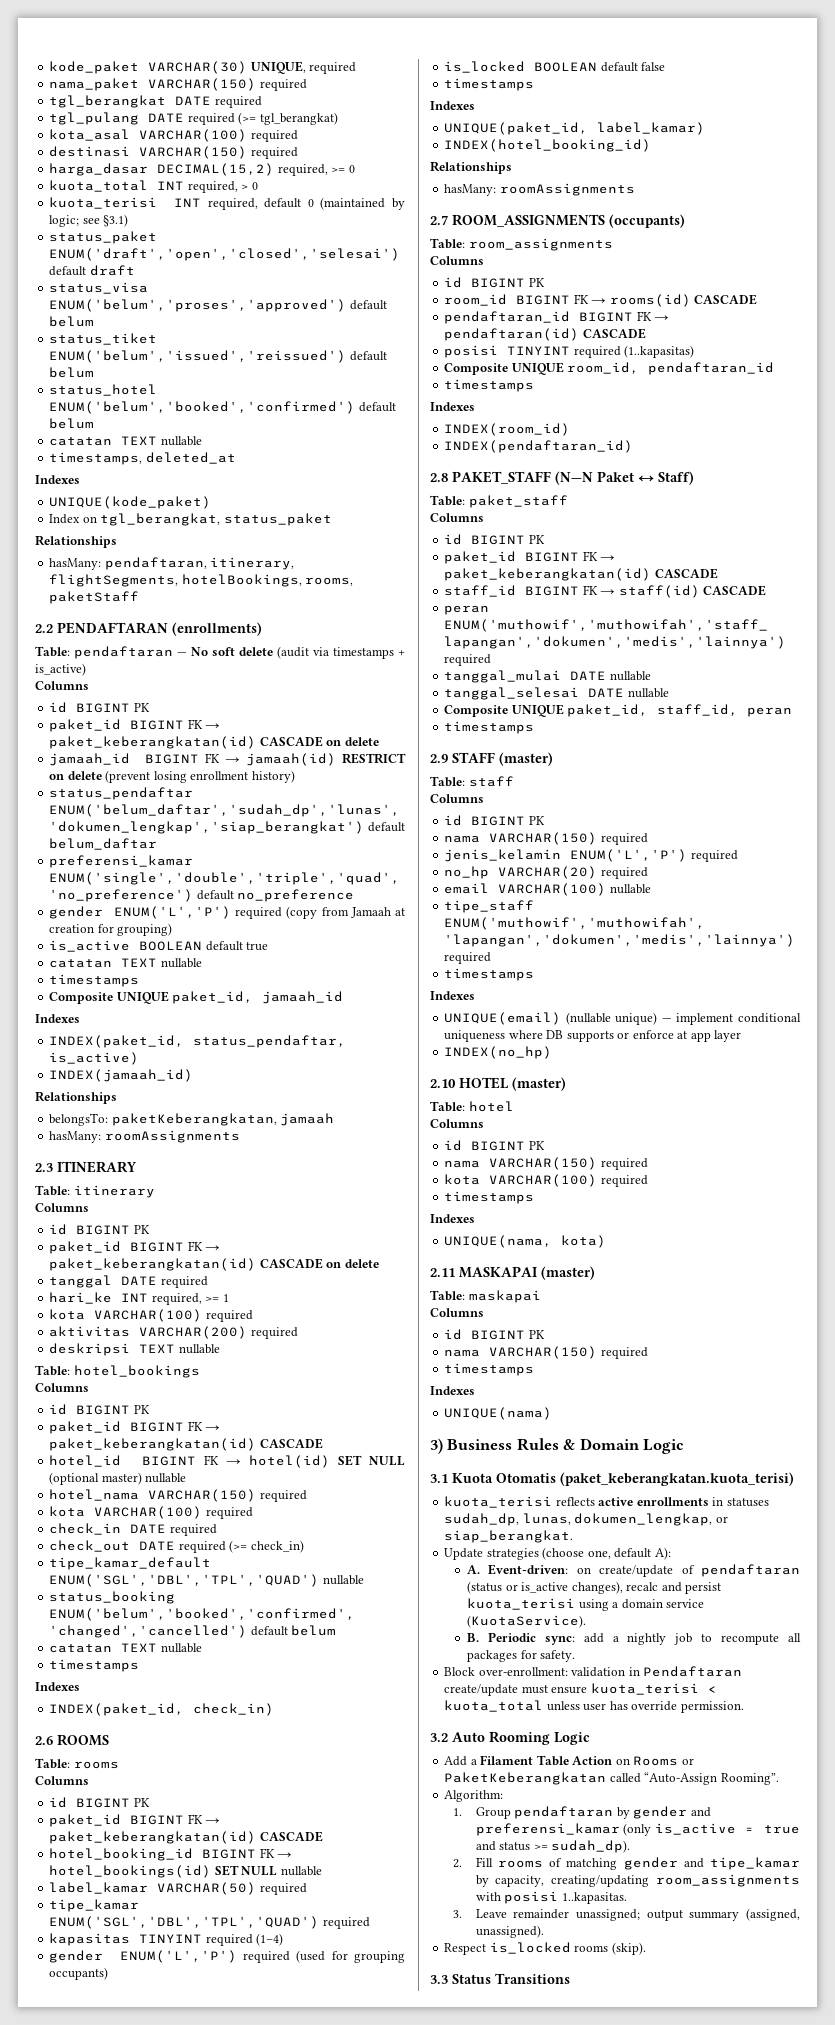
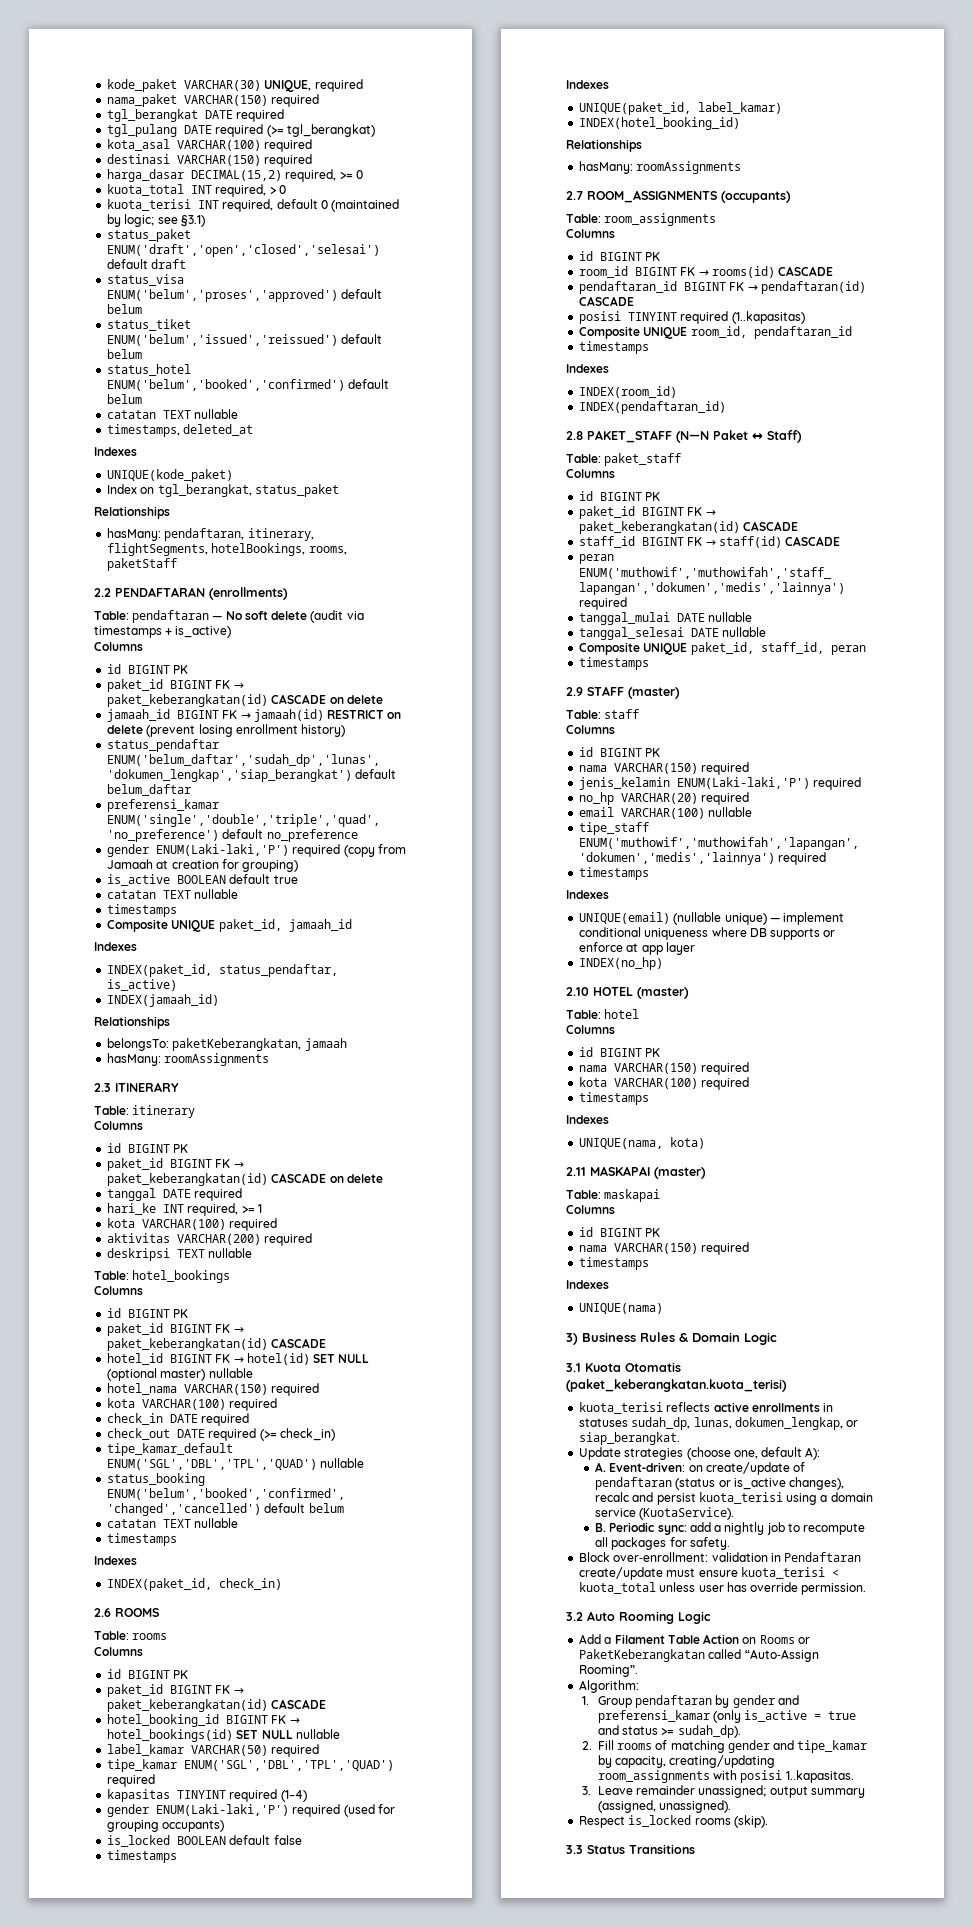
[114,906,232,919] ENUM('L','P') -> [156,844,290,856] ENUM(Laki-laki,'P')
[119,1950,237,1963] ENUM('L','P') -> [156,1804,290,1816] ENUM(Laki-laki,'P')
[570,849,688,862] ENUM('L','P') -> [677,777,811,789] ENUM(Laki-laki,'P')

